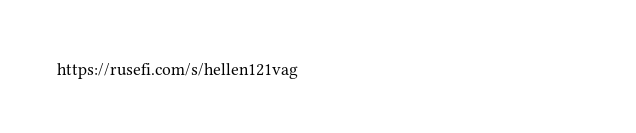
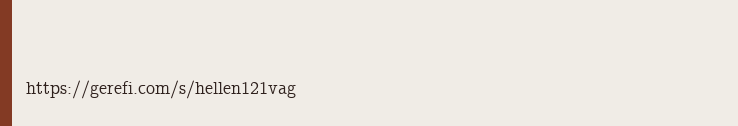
[57,63,298,79] https://rusefi.com/s/hellen121vag -> [26,80,296,99] https://gerefi.com/s/hellen121vag

